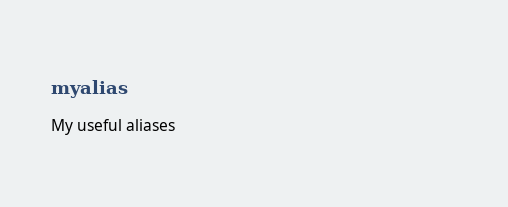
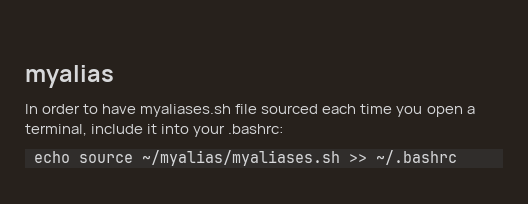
[51,119,176,135] My useful aliases -> [25,104,475,117] [25,124,284,137] [34,150,457,166] In order to have myaliases.sh file sourced each time you open a terminal, include it into your .bashrc: // echo source ~/myalias/myaliases.sh >> ~/.bashrc

